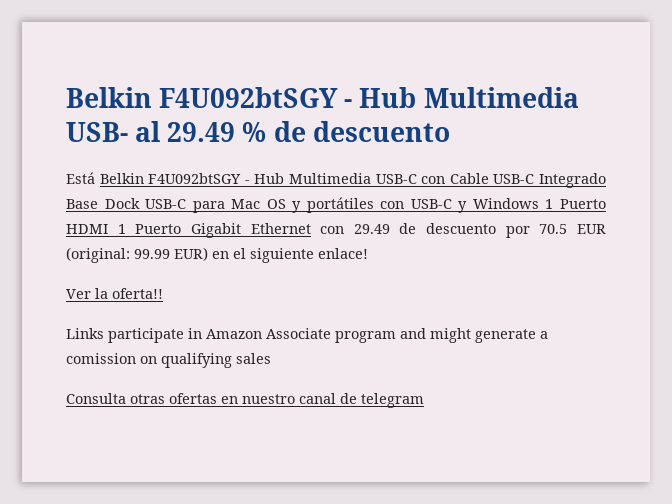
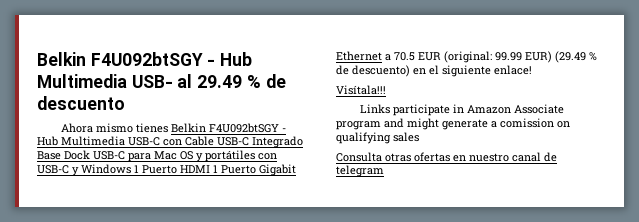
[66,172,95,184] Está -> [61,123,169,133] Ahora mismo tienes
[320,223,530,238] con 29.49 de descuento por -> [385,54,391,61] a
(208, 254) none -> [555,51,597,63] [336,65,410,77] (29.49 % de descuento)
[66,288,163,299] Ver la oferta!! -> [336,85,386,95] Visítala!!!

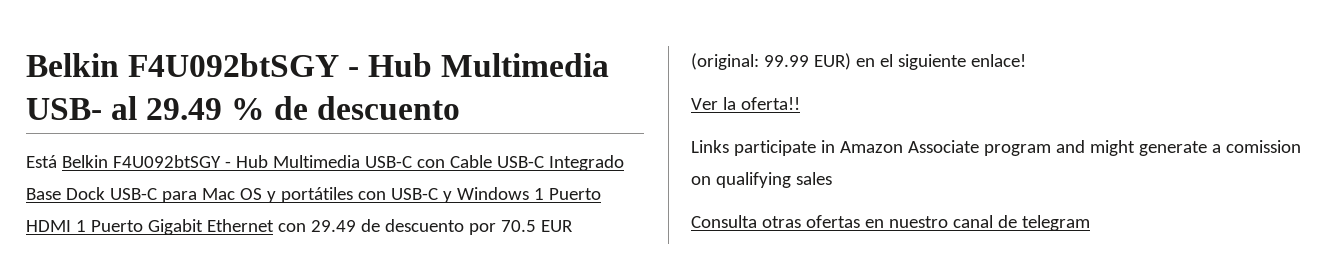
[61,123,169,133] Ahora mismo tienes -> [26,155,57,168] Está
[385,54,391,61] a -> [277,219,496,235] con 29.49 de descuento por
[555,51,597,63] [336,65,410,77] (29.49 % de descuento) -> (851, 61) none
[336,85,386,95] Visítala!!! -> [691,97,800,110] Ver la oferta!!

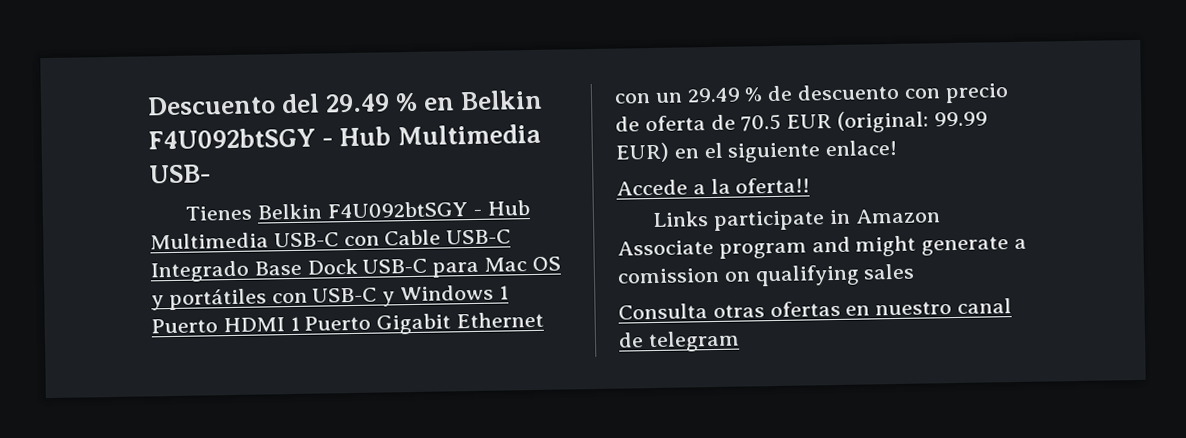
(26, 65) none -> [147,92,456,116] Descuento del 29.49 % en
[111,96,461,120] [26,155,57,168] al 29.49 % de descuento // Está -> [185,205,253,221] // Tienes
[310,219,496,235] 29.49 de descuento por -> [654,83,1009,104] [615,114,736,132] un 29.49 % de descuento con precio de oferta de
[691,98,718,110] Ver -> [616,179,706,196] Accede a

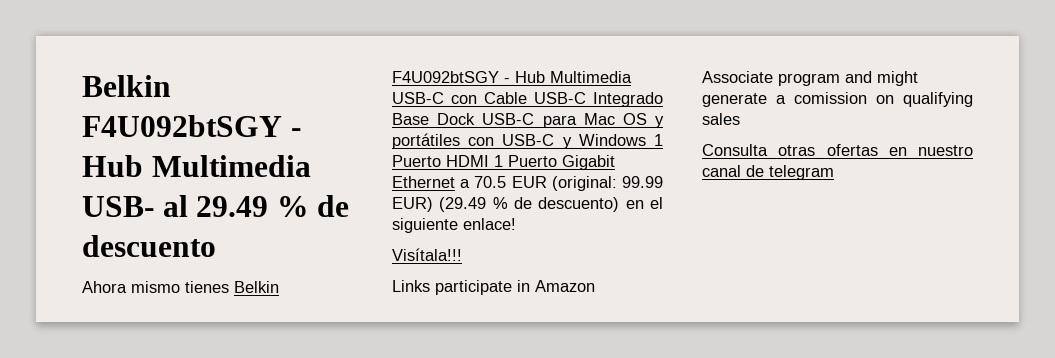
[147,92,456,116] Descuento del 29.49 % en -> (82, 86) none
[185,205,253,221] // Tienes -> [162,195,350,217] [82,235,216,257] [82,281,229,293] al 29.49 % de descuento // Ahora mismo tienes
[614,83,1009,104] [615,114,736,132] con un 29.49 % de descuento con precio de oferta de -> [460,179,471,188] a
(670, 152) none -> [439,197,620,212] (29.49 % de descuento)
[616,177,811,196] Accede a la oferta!! -> [392,248,462,261] Visítala!!!

